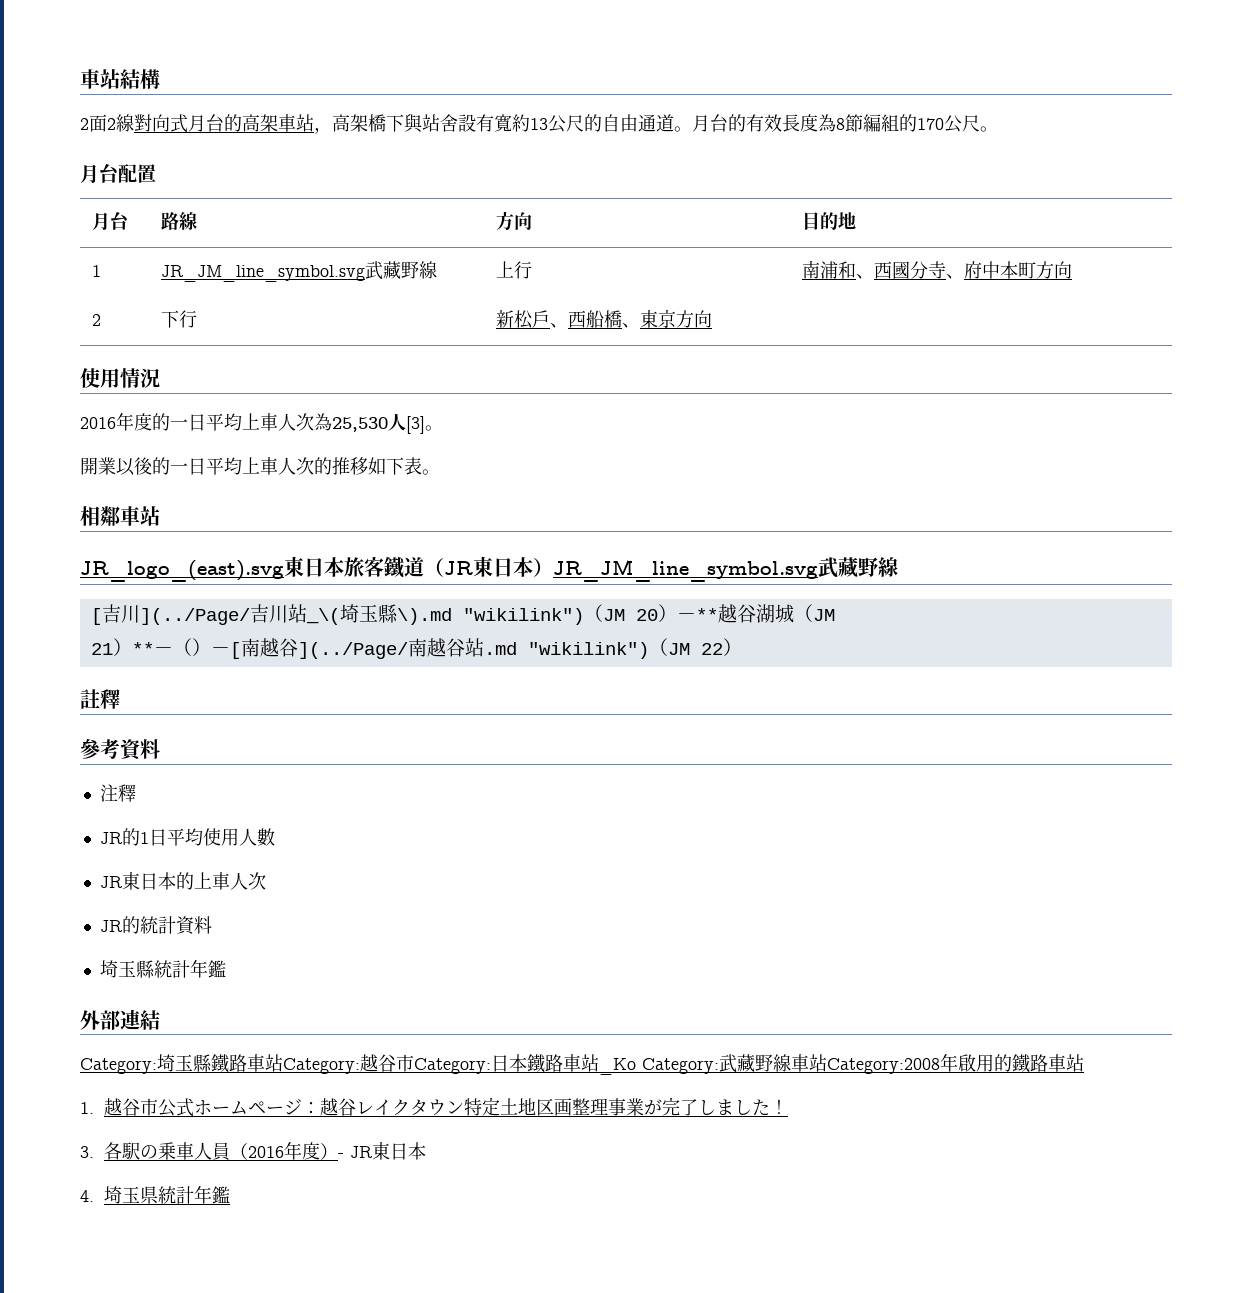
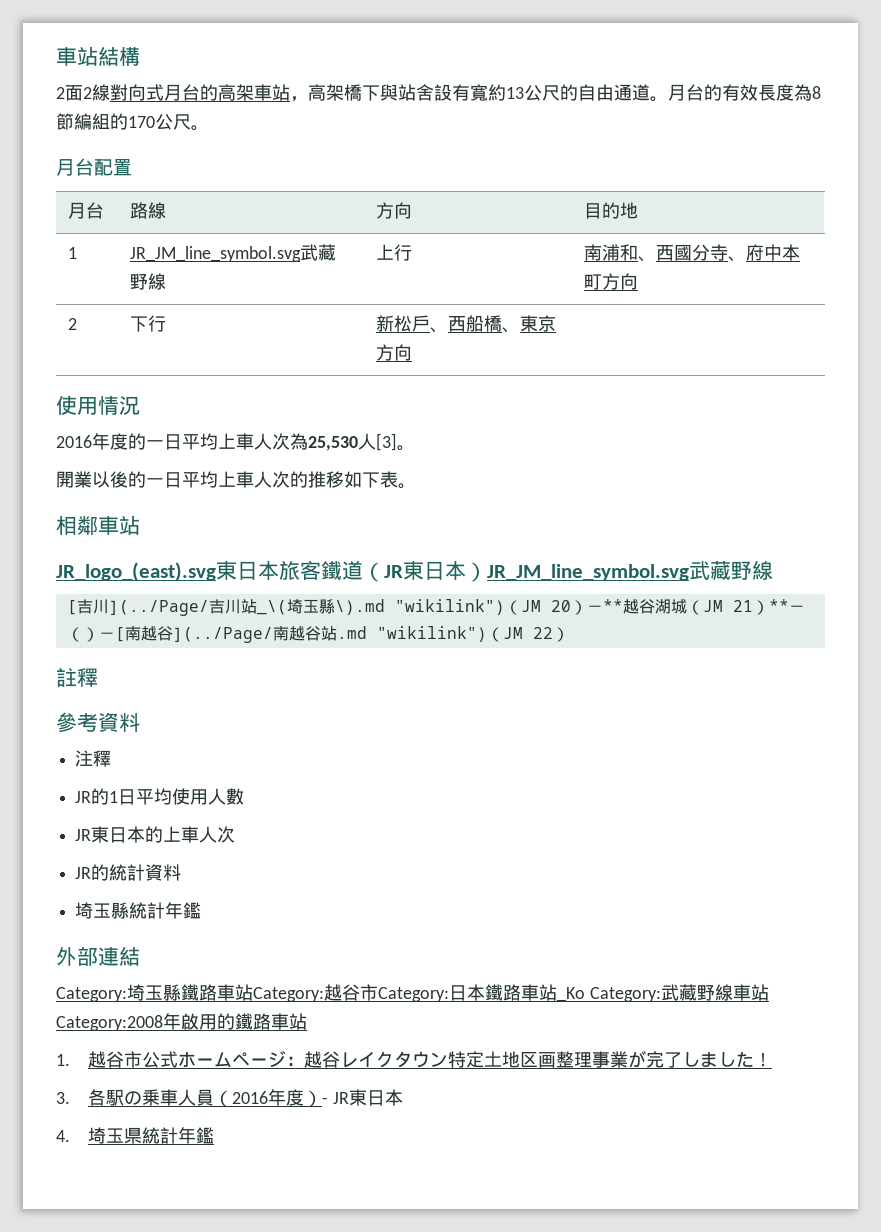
(835, 615) // -> (723, 606) none

